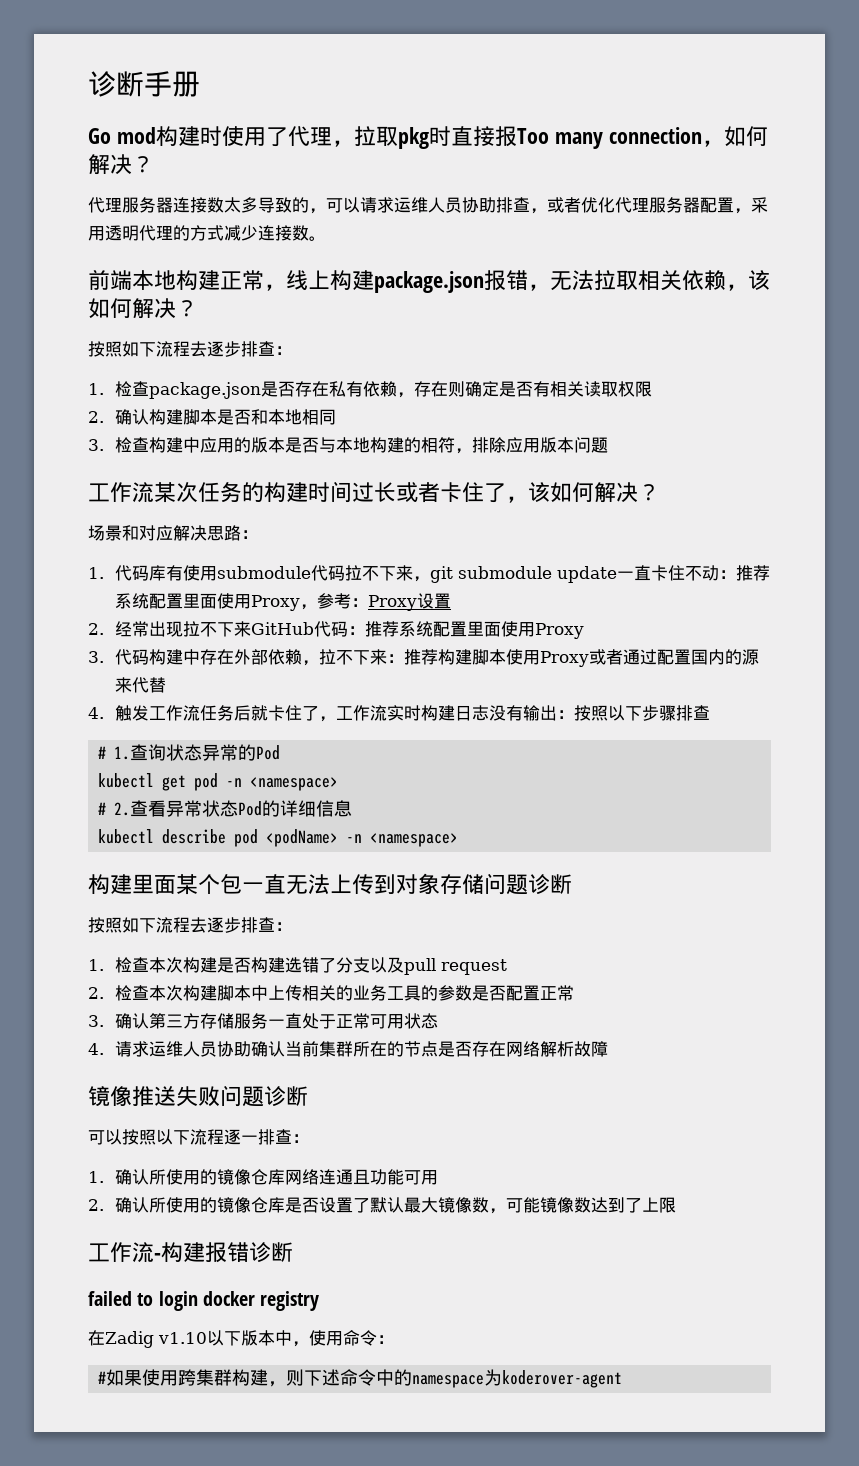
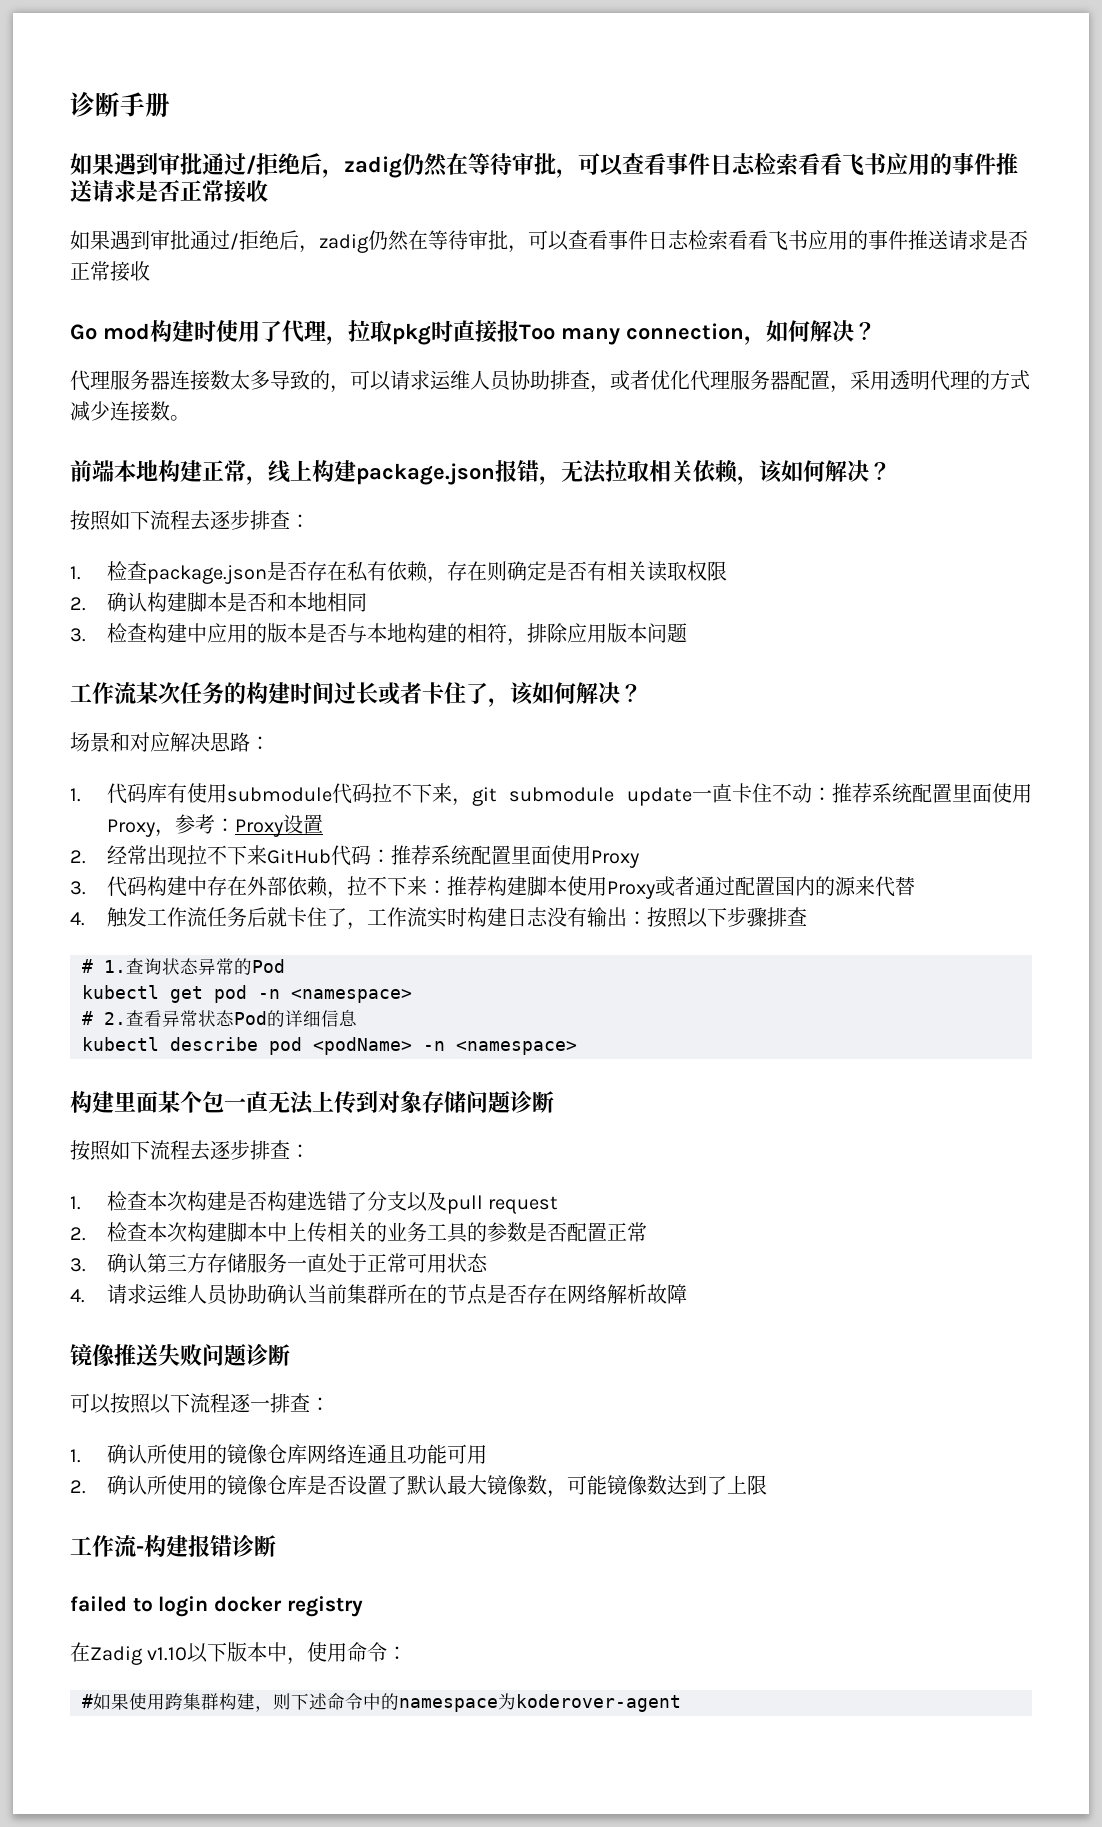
(200, 84) none -> [70,152,1018,178] [70,180,268,203] [70,230,1028,253] [70,261,150,282] // 如果遇到审批通过/拒绝后，zadig仍然在等待审批，可以查看事件日志检索看看飞书应用的事件推送请求是否正常接收 // 如果遇到审批通过/拒绝后，zadig仍然在等待审批，可以查看事件日志检索看看飞书应用的事件推送请求是否正常接收

